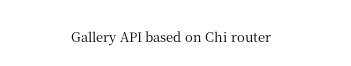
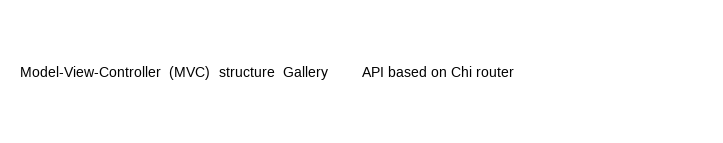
(71, 38) none -> [20,66,275,80] Model-View-Controller (MVC) structure

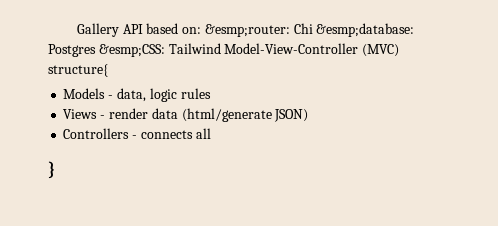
[20,66,514,80] Model-View-Controller (MVC) structure Gallery API based on Chi router -> [76,23,415,37] [48,43,400,57] [48,64,108,77] [63,88,211,102] [63,108,309,122] [63,128,211,139] [48,161,55,179] Gallery API based on: &esmp;router: Chi &esmp;database: Postgres &esmp;CSS: Tailwind Model-View-Controller (MVC) structure{ // Models - data, logic rules // Views - render data (html/generate JSON) // Controllers - connects all // }

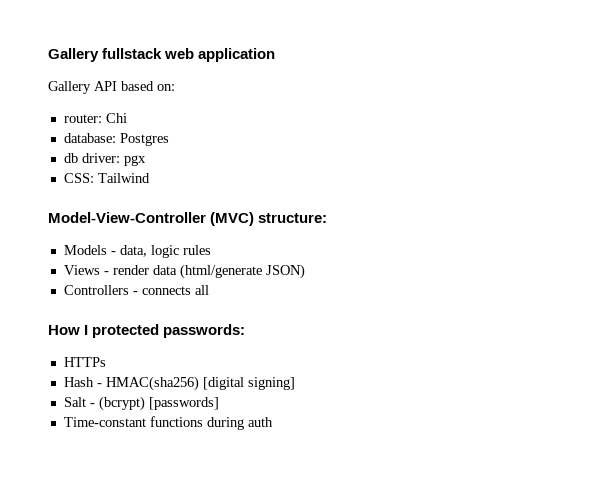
[76,23,119,37] Gallery -> [48,48,276,62] [48,81,91,94] Gallery fullstack web application // Gallery
[204,24,290,37] &esmp;router: -> [63,114,102,123] // router:
[316,23,415,37] &esmp;database: -> [63,133,116,143] // database:
[98,44,165,57] &esmp;CSS: -> [63,153,146,166] [63,173,94,183] // db driver: pgx // CSS:
(221, 48) none -> (150, 178) //
[48,64,108,77] structure{ -> [258,213,328,223] structure:
[48,161,55,179] } -> [48,324,246,338] [63,357,106,367] [63,376,295,391] [63,396,219,411] [63,416,273,430] How I protected passwords: // HTTPs // Hash - HMAC(sha256) [digital signing] // Salt - (bcrypt) [passwords] // Time-constant functions during auth

